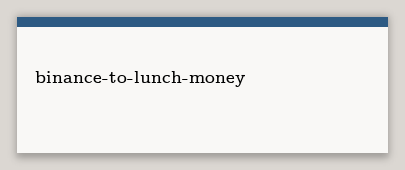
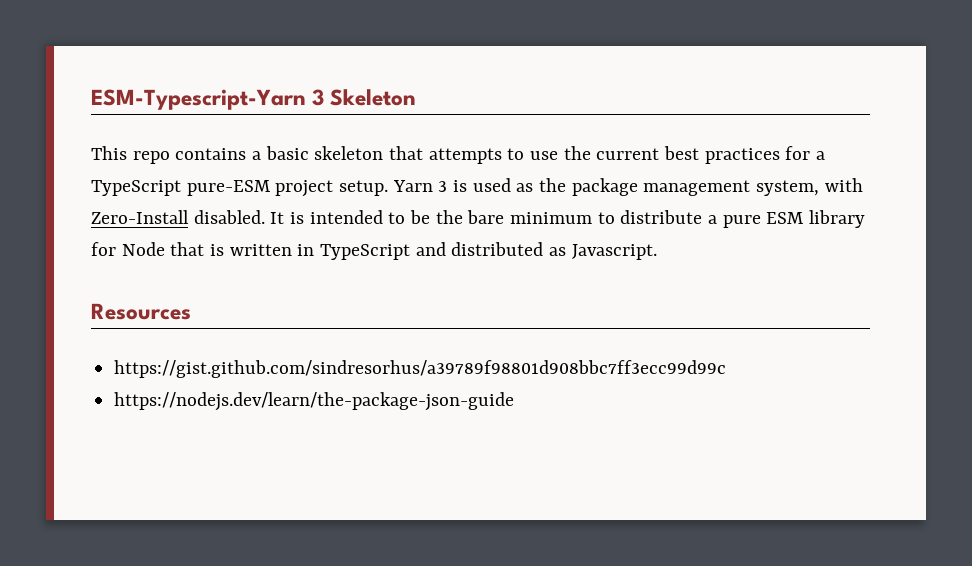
[35,71,245,87] binance-to-lunch-money -> [91,89,417,110] [91,146,826,164] [91,178,863,197] [91,210,866,228] [91,242,657,260] [91,303,191,320] [114,360,727,378] [114,392,515,411] ESM-Typescript-Yarn 3 Skeleton // This repo contains a basic skeleton that attempts to use the current best practices for a TypeScript pure-ESM project setup. Yarn 3 is used as the package management system, with Zero-Install disabled. It is intended to be the bare minimum to distribute a pure ESM library for Node that is written in TypeScript and distributed as Javascript. // Resources // https://gist.github.com/sindresorhus/a39789f98801d908bbc7ff3ecc99d99c // https://nodejs.dev/learn/the-package-json-guide

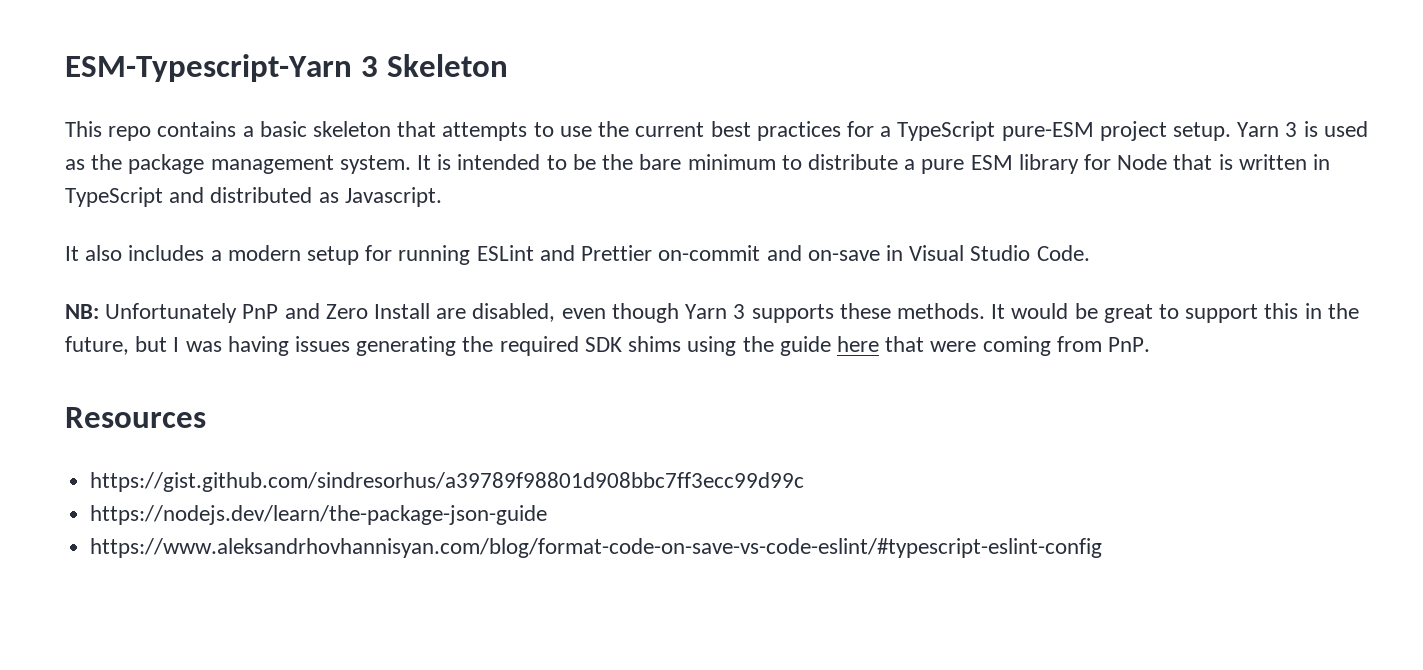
[756,178,863,196] [91,210,265,224] system, with Zero-Install disabled. -> [339,155,411,174] system.
(657, 252) none -> [65,245,1090,265] [65,303,1359,323] [65,336,1150,356] // It also includes a modern setup for running ESLint and Prettier on-commit and on-save in Visual Studio Code. // NB: Unfortunately PnP and Zero Install are disabled, even though Yarn 3 supports these methods. It would be great to support this in the future, but I was having issues generating the required SDK shims using the guide here that were coming from PnP.
(515, 401) none -> [90,538,1103,558] // https://www.aleksandrhovhannisyan.com/blog/format-code-on-save-vs-code-eslint/#typescript-eslint-config

